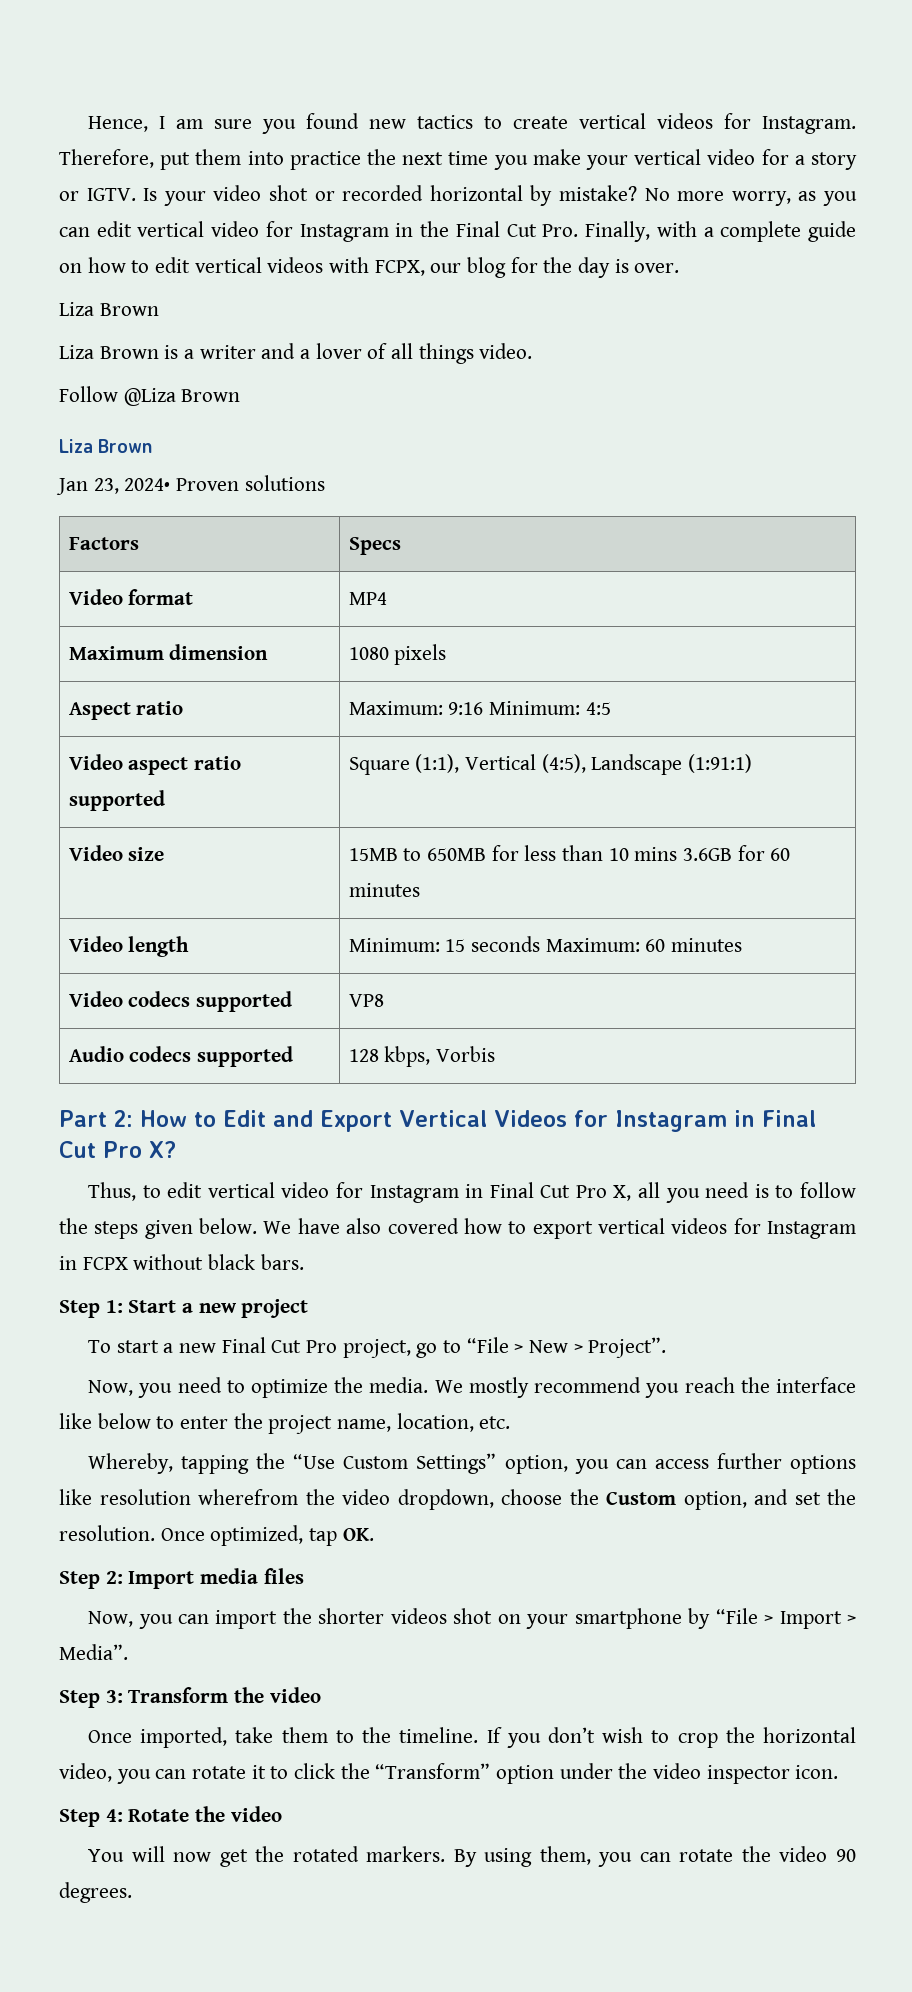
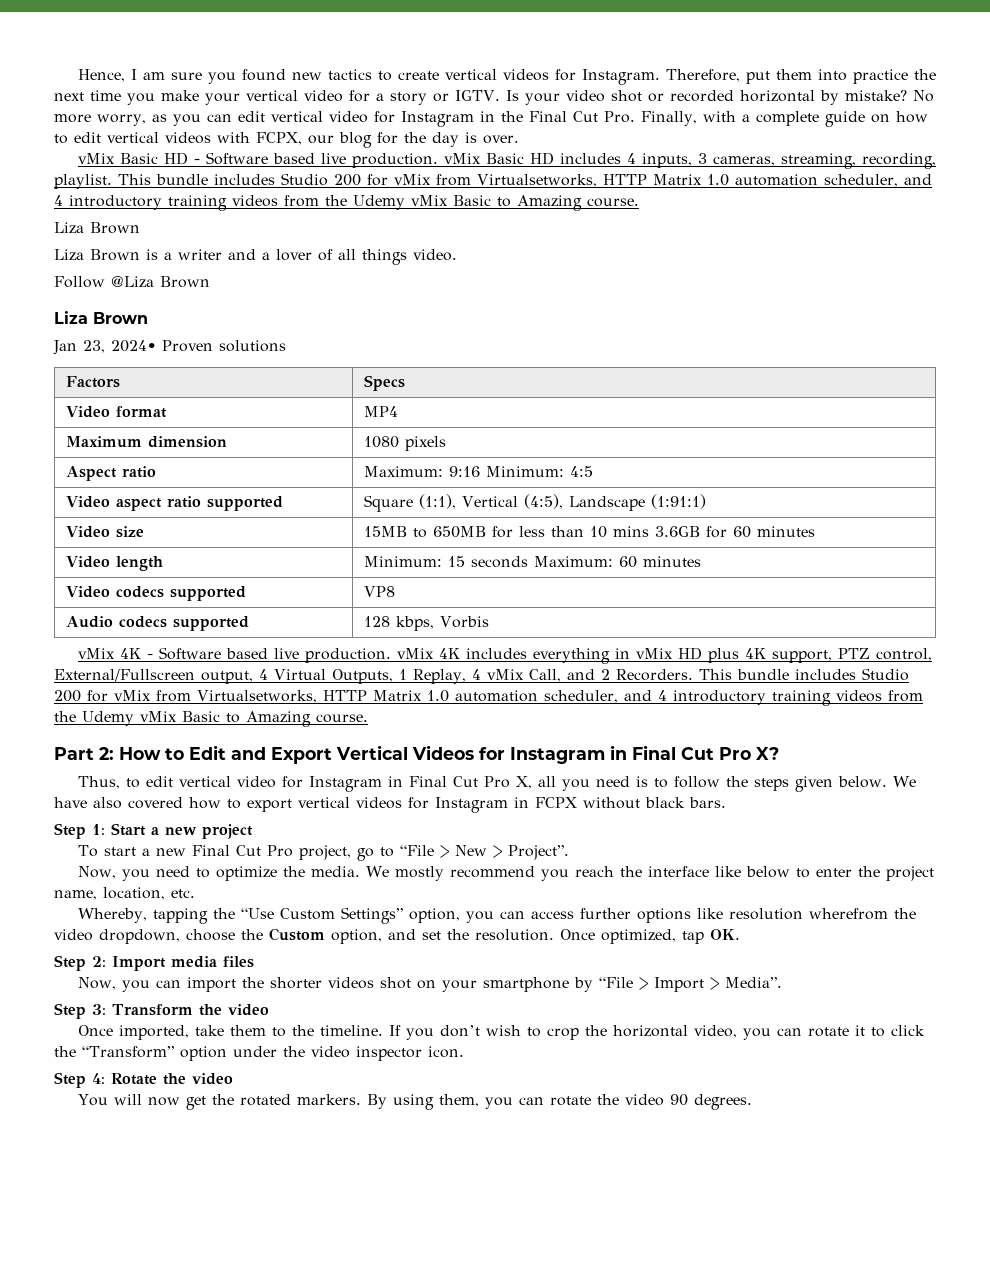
(680, 268) none -> [77,152,936,169] [54,173,932,189] [54,195,639,211] // vMix Basic HD - Software based live production. vMix Basic HD includes 4 inputs, 3 cameras, streaming, recording, playlist. This bundle includes Studio 200 for vMix from Virtualsetworks, HTTP Matrix 1.0 automation scheduler, and 4 introductory training videos from the Udemy vMix Basic to Amazing course.
(495, 1054) none -> [77,647,932,664] [54,668,909,684] [54,690,923,706] [54,711,368,727] // vMix 4K - Software based live production. vMix 4K includes everything in vMix HD plus 4K support, PTZ control, External/Fullscreen output, 4 Virtual Outputs, 1 Replay, 4 vMix Call, and 2 Recorders. This bundle includes Studio 200 for vMix from Virtualsetworks, HTTP Matrix 1.0 automation scheduler, and 4 introductory training videos from the Udemy vMix Basic to Amazing course.

